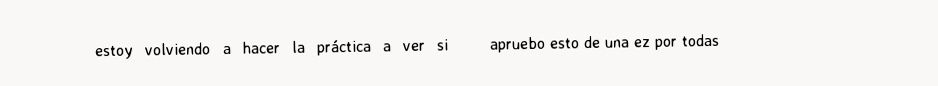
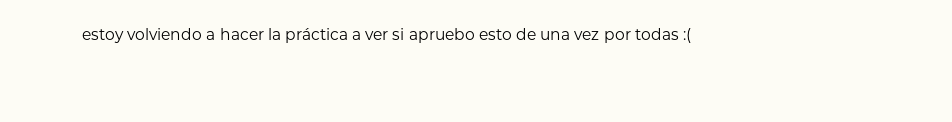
[633,38,651,48] ez -> [574,31,600,40] vez
(720, 40) none -> [682,28,691,43] :(

